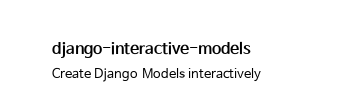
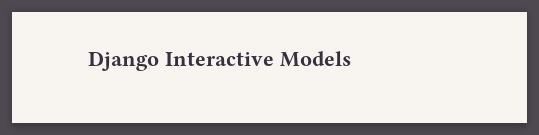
[52,41,251,59] [52,67,262,82] django-interactive-models // Create Django Models interactively -> [88,51,351,71] Django Interactive Models

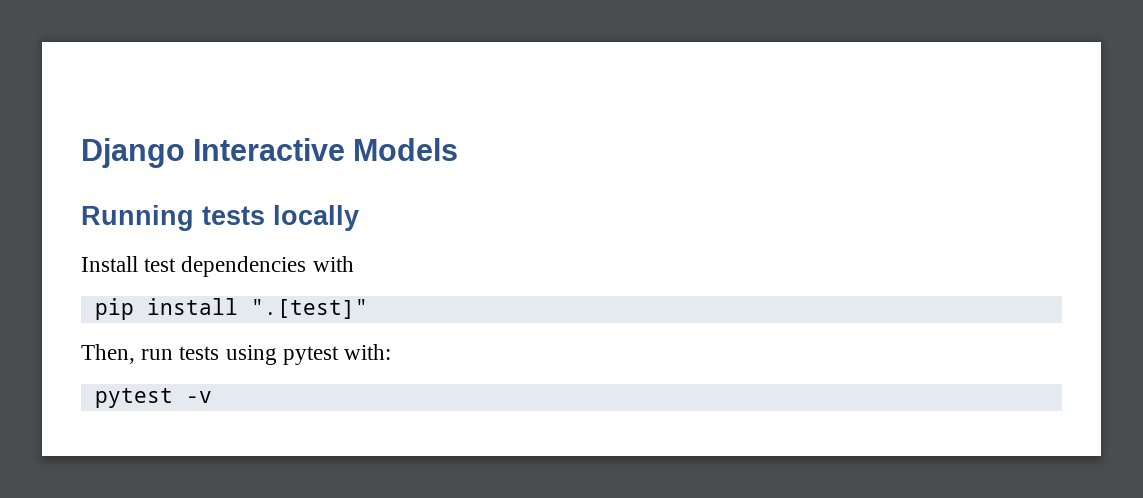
(351, 59) none -> [81,205,359,231] [81,256,354,277] [94,298,368,320] [81,344,392,365] [94,388,212,408] // Running tests locally // Install test dependencies with // pip install ".[test]" // Then, run tests using pytest with: // pytest -v

